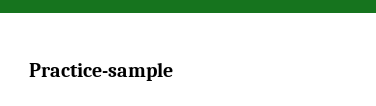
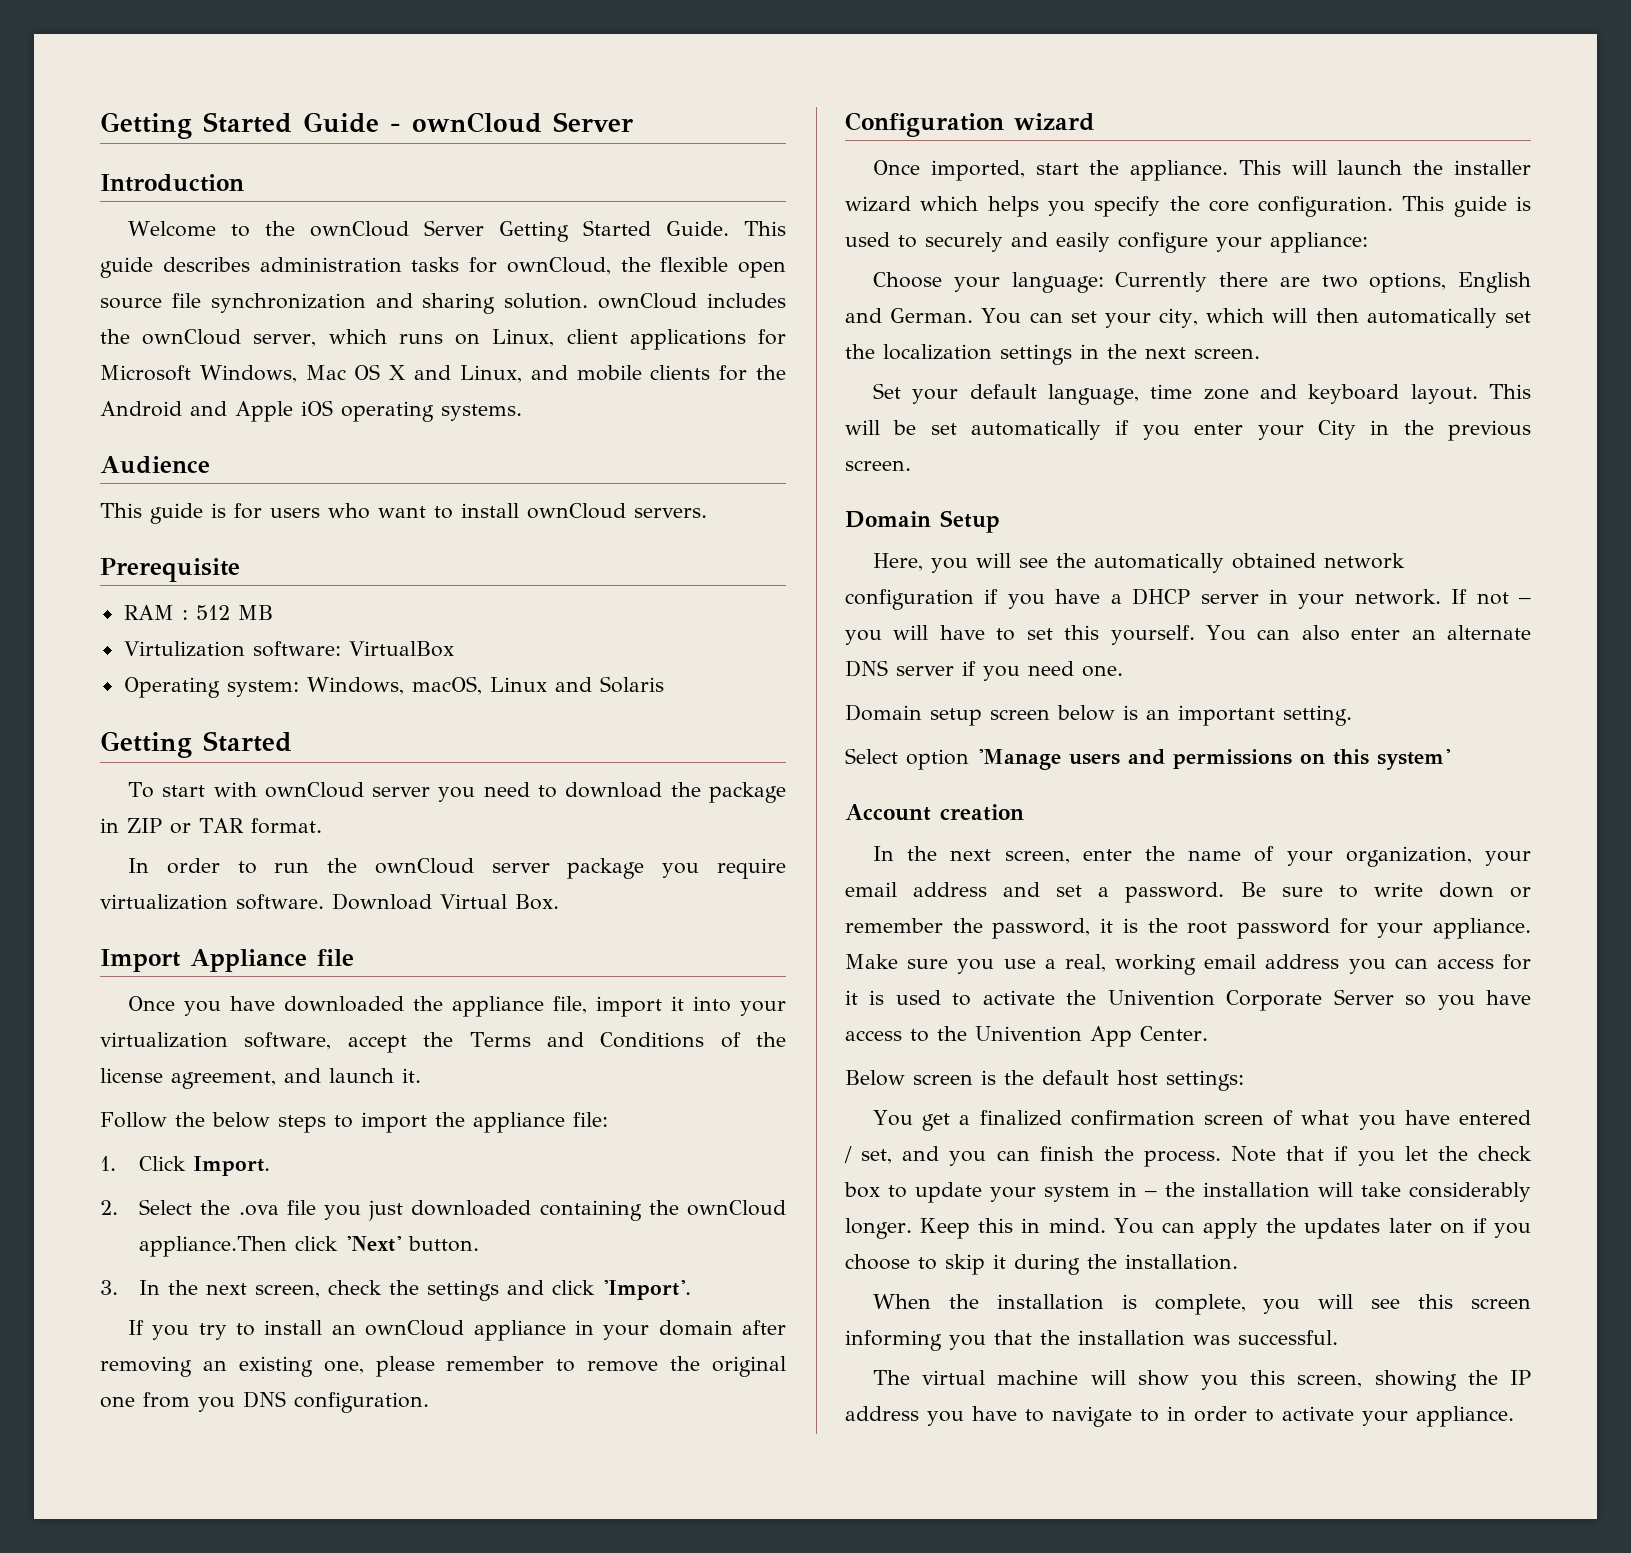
[29,62,173,81] Practice-sample -> [100,112,633,139] [100,174,244,192] [127,220,786,242] [100,257,786,278] [100,293,786,314] [100,329,786,350] [100,364,787,383] [100,400,522,422] [100,456,210,474] [100,503,707,524] [100,558,240,582] [123,605,273,620] [123,641,454,657] [123,676,664,698] [100,731,292,758] [127,782,786,803] [100,818,322,834] [127,858,786,879] [100,893,559,910] [100,949,354,972] [127,996,786,1017] [100,1032,786,1053] [100,1068,421,1089] [100,1112,608,1133] [100,1156,271,1176] [100,1199,786,1221] [139,1235,480,1257] [100,1279,692,1301] [127,1320,786,1341] [100,1356,787,1377] [100,1391,429,1413] [845,112,1095,137] [872,160,1531,181] [845,196,1531,217] [845,232,1368,253] [872,272,1531,293] [845,308,1531,328] [845,344,1260,365] [872,383,1531,405] [845,420,1531,441] [845,460,911,471] [845,510,1000,533] [872,553,1405,573] [845,588,1531,610] [845,625,1531,645] [845,660,1123,681] [845,704,1352,726] [845,748,1451,770] [845,804,1024,821] [872,846,1531,867] [845,882,1532,903] [845,918,1531,939] [845,954,1531,975] [845,989,1531,1011] [845,1026,1208,1047] [845,1070,1244,1091] [872,1110,1531,1131] [844,1146,1532,1167] [844,1182,1531,1203] [845,1218,1531,1239] [845,1254,1238,1275] [872,1294,1531,1315] [845,1330,1338,1351] [872,1370,1531,1391] [845,1406,1514,1427] Getting Started Guide - ownCloud Server // Introduction // Welcome to the ownCloud Server Getting Started Guide. This guide describes administration tasks for ownCloud, the flexible open source file synchronization and sharing solution. ownCloud includes the ownCloud server, which runs on Linux, client applications for Microsoft Windows, Mac OS X and Linux, and mobile clients for the Android and Apple iOS operating systems. // Audience // This guide is for users who want to install ownCloud servers. // Prerequisite // RAM : 512 MB // Virtulization software: VirtualBox // Operating system: Windows, macOS, Linux and Solaris // Getting Started // To start with ownCloud server you need to download the package in ZIP or TAR format. // In order to run the ownCloud server package you require virtualization software. Download Virtual Box. // Import Appliance file // Once you have downloaded the appliance file, import it into your virtualization software, accept the Terms and Conditions of the license agreement, and launch it. // Follow the below steps to import the appliance file: // 1. Click Import. // 2. Select the .ova file you just downloaded containing the ownCloud appliance.Then click 'Next' button. // 3. In the next screen, check the settings and click 'Import'. // If you try to install an ownCloud appliance in your domain after removing an existing one, please remember to remove the original one from you DNS configuration. // Configuration wizard // Once imported, start the appliance. This will launch the installer wizard which helps you specify the core configuration. This guide is used to securely and easily configure your appliance: // Choose your language: Currently there are two options, English and German. You can set your city, which will then automatically set the localization settings in the next screen. // Set your default language, time zone and keyboard layout. This will be set automatically if you enter your City in the previous screen. // Domain Setup // Here, you will see the automatically obtained network configuration if you have a DHCP server in your network. If not – you will have to set this yourself. You can also enter an alternate DNS server if you need one. // Domain setup screen below is an important setting. // Select option 'Manage users and permissions on this system' // Account creation // In the next screen, enter the name of your organization, your email address and set a password. Be sure to write down or remember the password, it is the root password for your appliance. Make sure you use a real, working email address you can access for it is used to activate the Univention Corporate Server so you have access to the Univention App Center. // Below screen is the default host settings: // You get a finalized confirmation screen of what you have entered / set, and you can finish the process. Note that if you let the check box to update your system in – the installation will take considerably longer. Keep this in mind. You can apply the updates later on if you choose to skip it during the installation. // When the installation is complete, you will see this screen informing you that the installation was successful. // The virtual machine will show you this screen, showing the IP address you have to navigate to in order to activate your appliance.

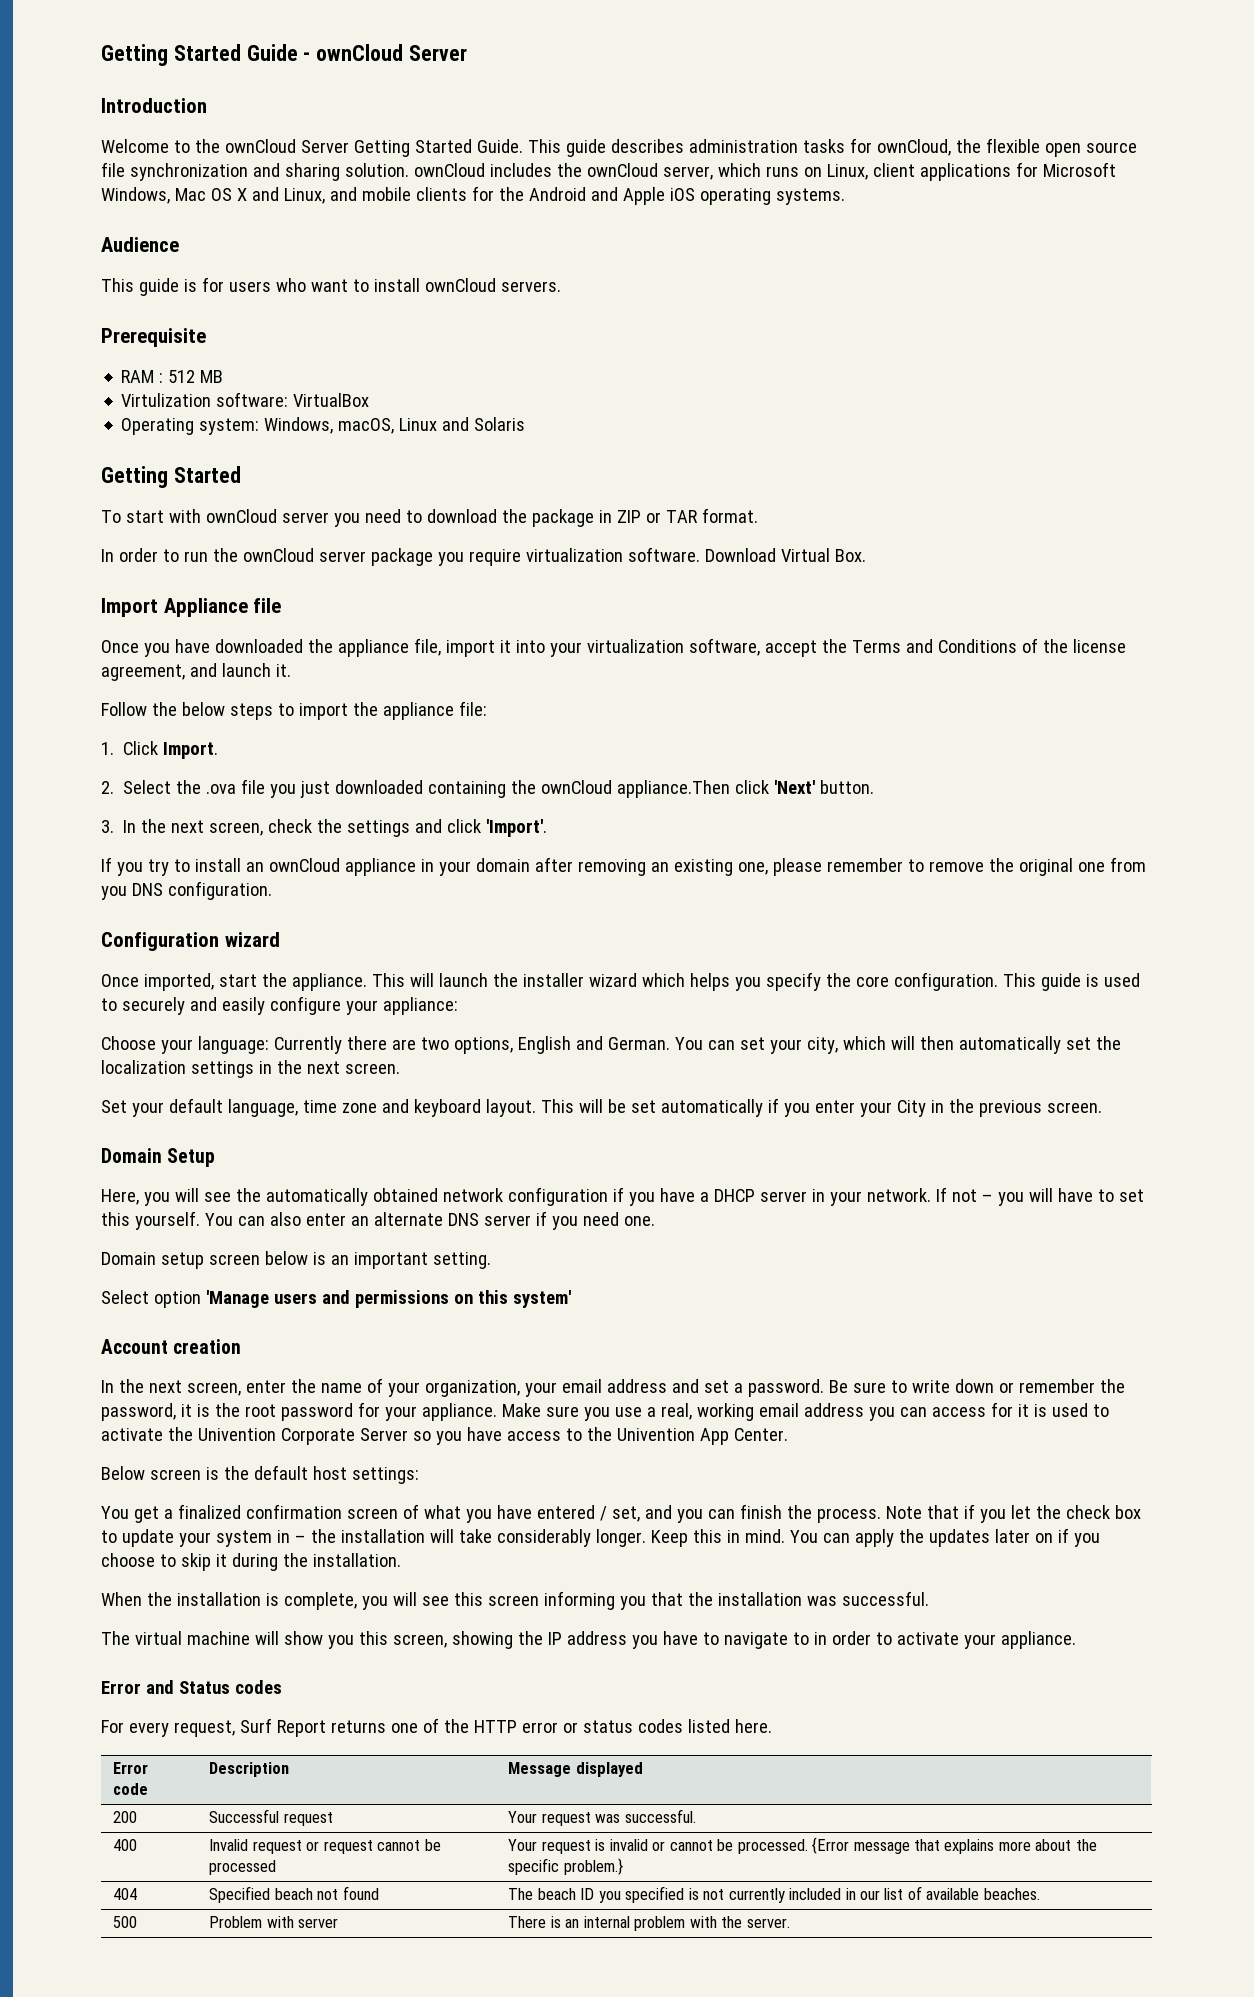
(1514, 1416) none -> [101,1680,282,1694] [101,1718,772,1737] [113,1762,149,1774] [113,1783,149,1795] [209,1762,290,1777] [508,1762,643,1777] [113,1811,138,1823] [209,1809,333,1826] [508,1809,696,1826] [113,1839,138,1851] [209,1839,441,1854] [209,1860,277,1875] [508,1837,1097,1854] [508,1858,623,1875] [113,1888,138,1900] [209,1886,379,1903] [508,1886,1040,1903] [113,1916,138,1928] [209,1916,339,1928] [508,1916,790,1931] // Error and Status codes // For every request, Surf Report returns one of the HTTP error or status codes listed here. // Error code | Description | Message displayed // 200 | Successful request | Your request was successful. // 400 | Invalid request or request cannot be processed | Your request is invalid or cannot be processed. {Error message that explains more about the specific problem.} // 404 | Specified beach not found | The beach ID you specified is not currently included in our list of available beaches. // 500 | Problem with server | There is an internal problem with the server.

